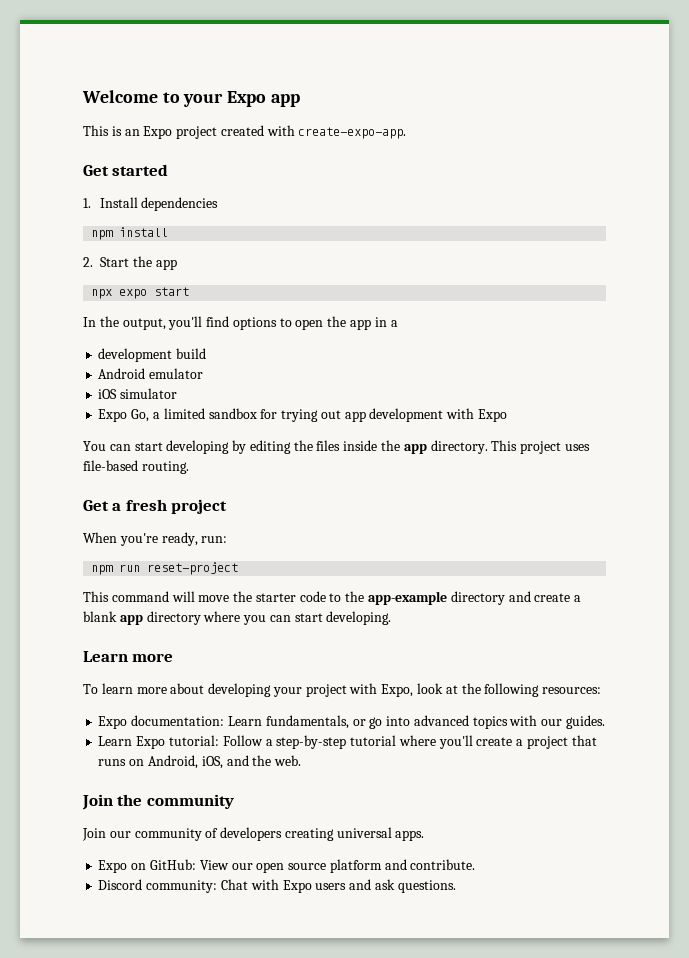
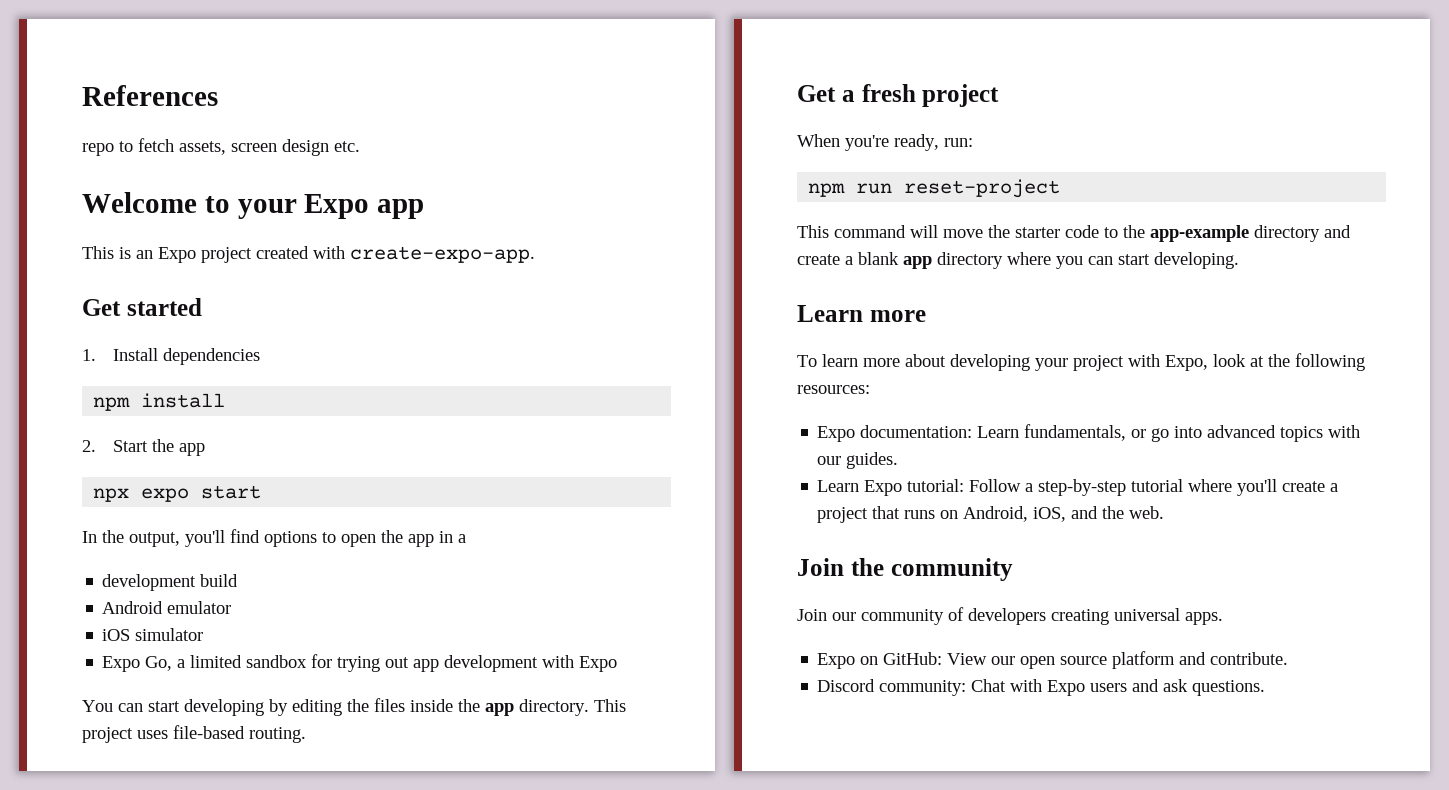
(82, 96) none -> [82,85,218,106] [82,138,360,156] References // repo to fetch assets, screen design etc. //

